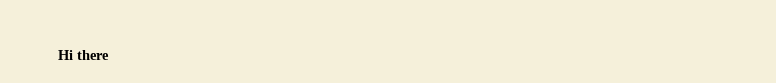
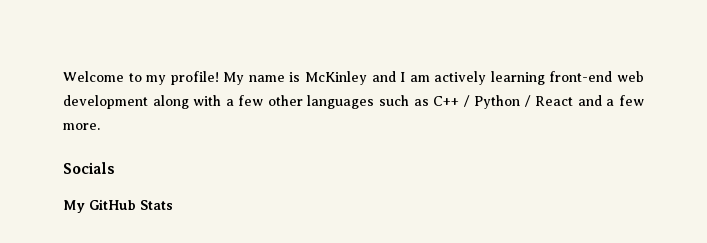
[58,50,109,60] Hi there -> [63,71,644,85] [63,95,644,109] [63,123,100,130] [63,162,115,174] [63,199,173,213] Welcome to my profile! My name is McKinley and I am actively learning front-end web development along with a few other languages such as C++ / Python / React and a few more. // Socials // My GitHub Stats

